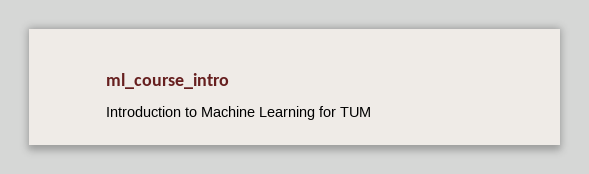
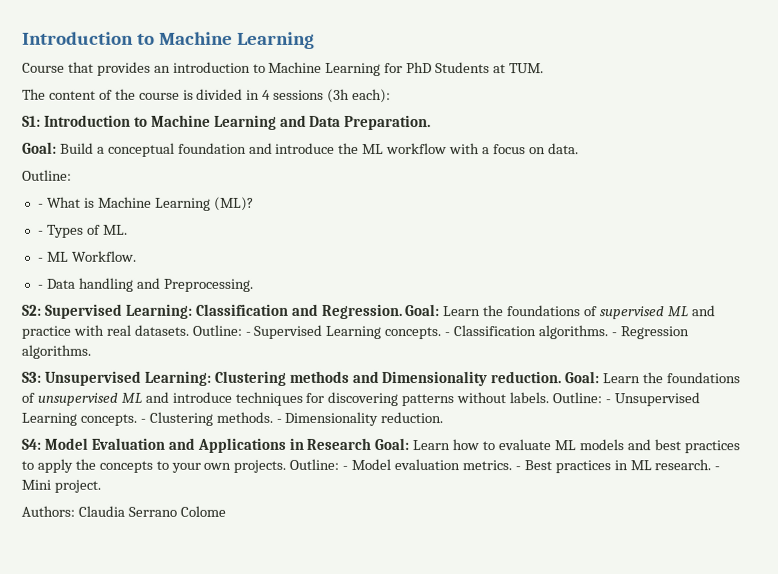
[106,73,229,89] [106,106,371,120] ml_course_intro // Introduction to Machine Learning for TUM -> [22,31,315,49] [22,61,544,76] [22,88,392,104] [22,114,432,131] [22,141,579,157] [22,169,72,181] [37,196,254,211] [37,224,128,238] [37,250,137,262] [36,277,254,292] [21,303,715,320] [21,324,689,340] [21,344,91,359] [21,370,741,387] [21,391,700,407] [21,411,444,426] [21,437,740,454] [21,458,721,474] [21,479,101,493] [21,505,226,517] Introduction to Machine Learning // Course that provides an introduction to Machine Learning for PhD Students at TUM. // The content of the course is divided in 4 sessions (3h each): // S1: Introduction to Machine Learning and Data Preparation. // Goal: Build a conceptual foundation and introduce the ML workflow with a focus on data. // Outline: // - What is Machine Learning (ML)? // - Types of ML. // - ML Workflow. // - Data handling and Preprocessing. // S2: Supervised Learning: Classification and Regression. Goal: Learn the foundations of supervised ML and practice with real datasets. Outline: - Supervised Learning concepts. - Classification algorithms. - Regression algorithms. // S3: Unsupervised Learning: Clustering methods and Dimensionality reduction. Goal: Learn the foundations of unsupervised ML and introduce techniques for discovering patterns without labels. Outline: - Unsupervised Learning concepts. - Clustering methods. - Dimensionality reduction. // S4: Model Evaluation and Applications in Research Goal: Learn how to evaluate ML models and best practices to apply the concepts to your own projects. Outline: - Model evaluation metrics. - Best practices in ML research. - Mini project. // Authors: Claudia Serrano Colome

